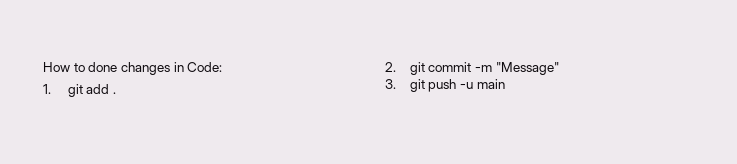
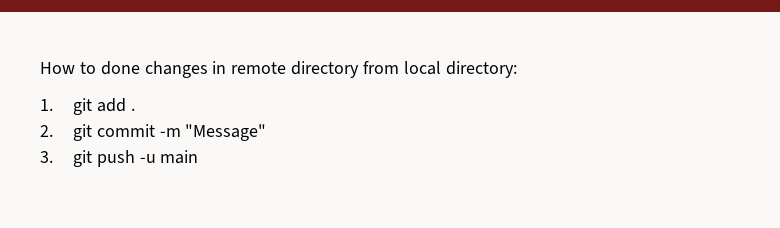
[187,62,223,72] Code: -> [231,61,517,78] remote directory from local directory:

